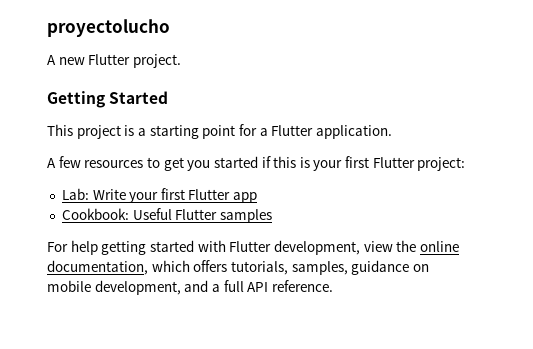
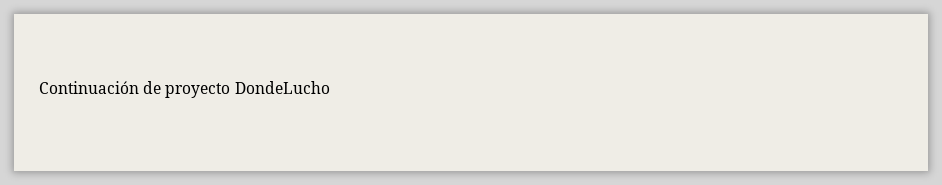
[47,19,170,37] [47,54,181,68] [47,91,169,108] [47,124,392,139] [47,156,466,171] [61,188,258,203] [61,208,272,223] [47,240,459,255] [47,260,429,275] [47,280,333,295] proyectolucho // A new Flutter project. // Getting Started // This project is a starting point for a Flutter application. // A few resources to get you started if this is your first Flutter project: // Lab: Write your first Flutter app // Cookbook: Useful Flutter samples // For help getting started with Flutter development, view the online documentation, which offers tutorials, samples, guidance on mobile development, and a full API reference. -> [39,81,330,98] Continuación de proyecto DondeLucho

